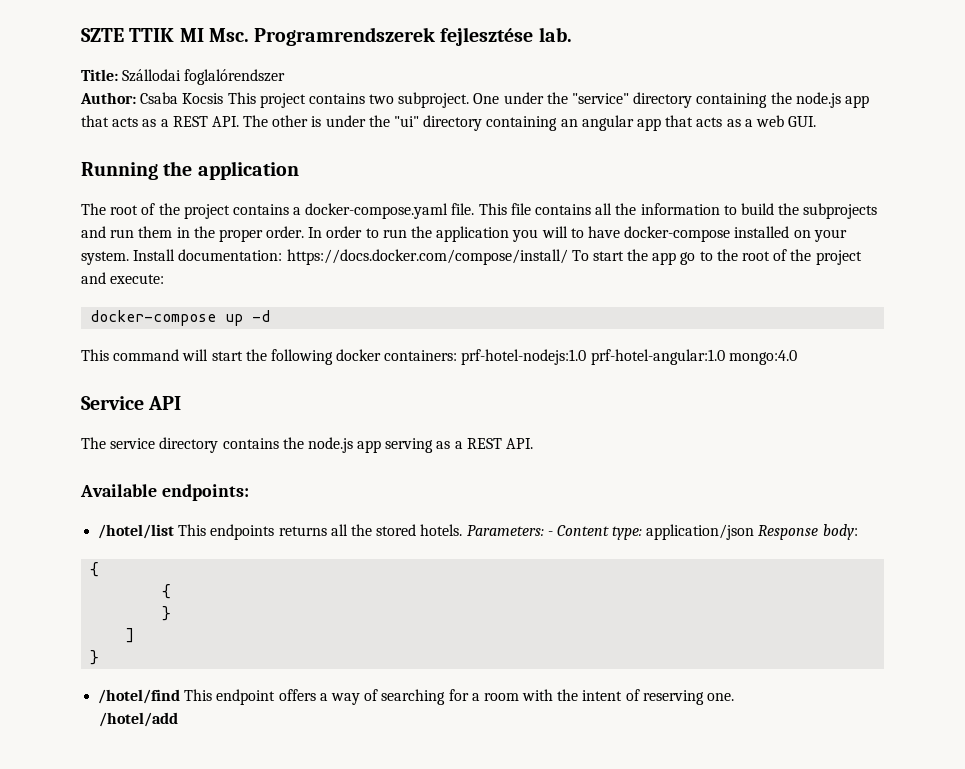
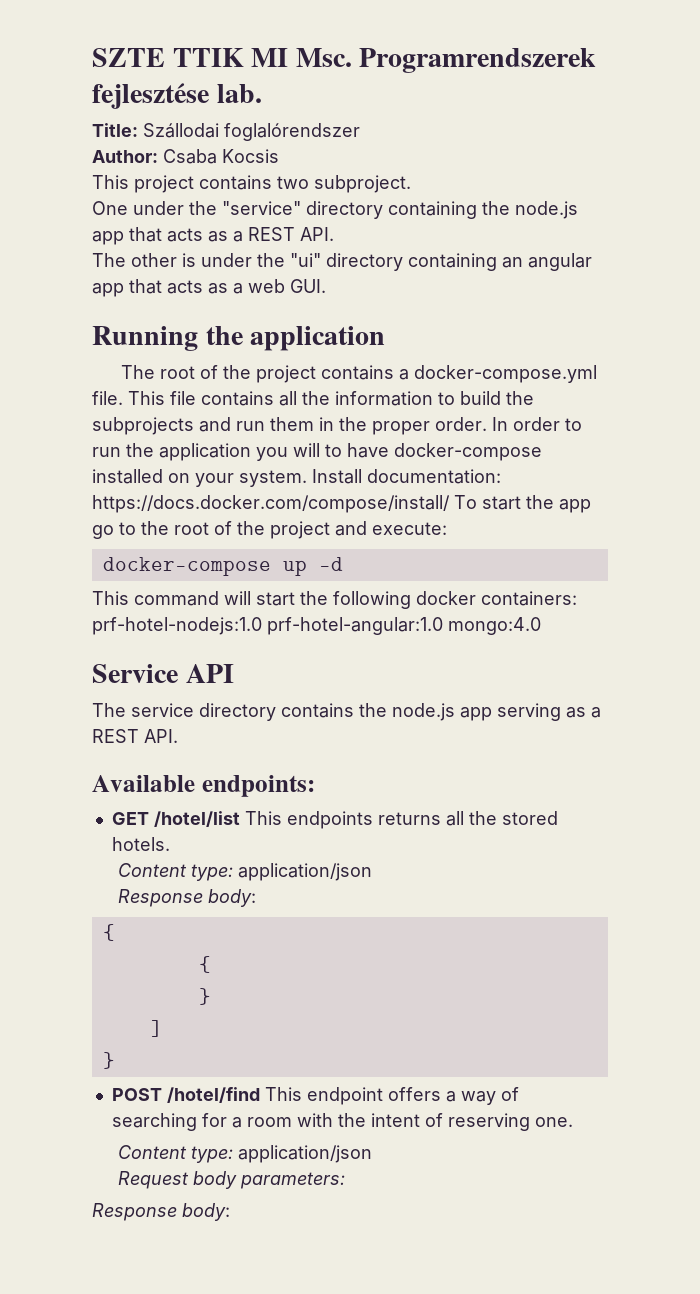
(224, 98) none -> (279, 156) //
(470, 100) none -> (411, 184) //
(239, 121) none -> (334, 234) //
[305,203,449,219] docker-compose.yaml -> [414,365,598,383] docker-compose.yml
(249, 492) none -> [111,812,149,825] GET
[466,524,755,540] Parameters: - Content type: application/json -> [117,863,372,881] // Content type: application/json //
(100, 657) none -> [111,1088,162,1101] POST
[98,712,178,727] /hotel/add -> [117,1145,372,1163] [117,1171,345,1189] [92,1203,230,1221] Content type: application/json // Request body parameters: // Response body:

